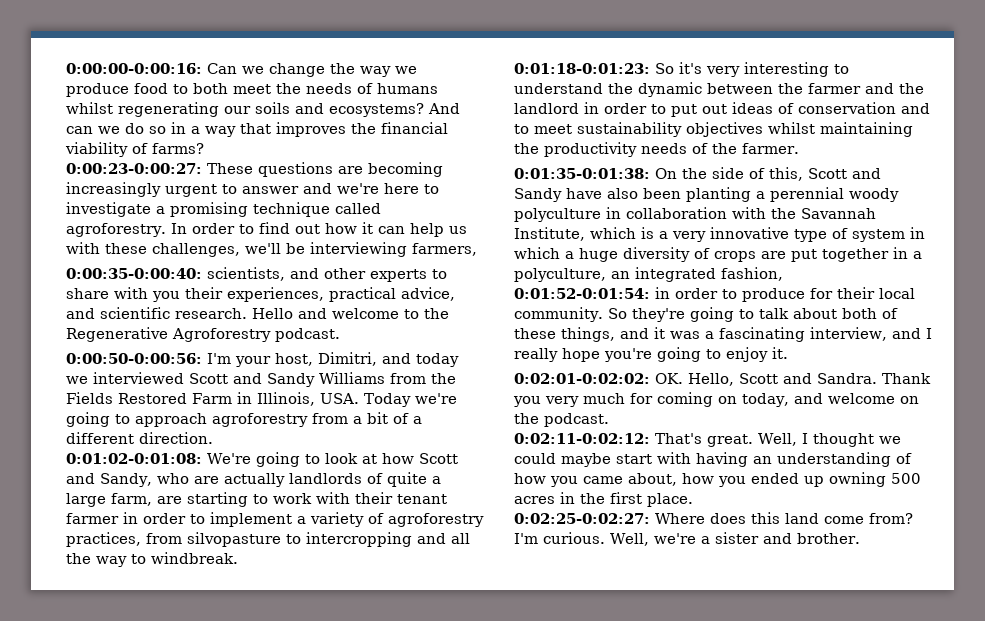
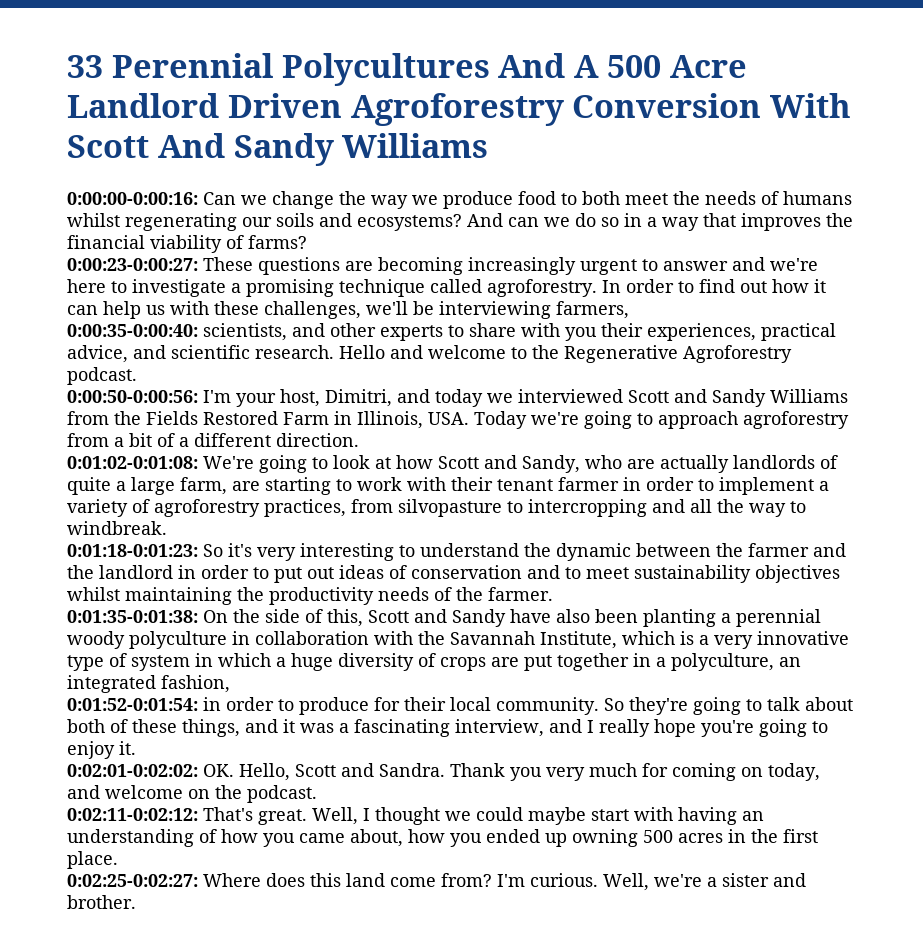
(66, 68) none -> [67,53,747,86] [67,93,852,126] [67,133,489,166] 33 Perennial Polycultures And A 500 Acre Landlord Driven Agroforestry Conversion With Scott And Sandy Williams //

